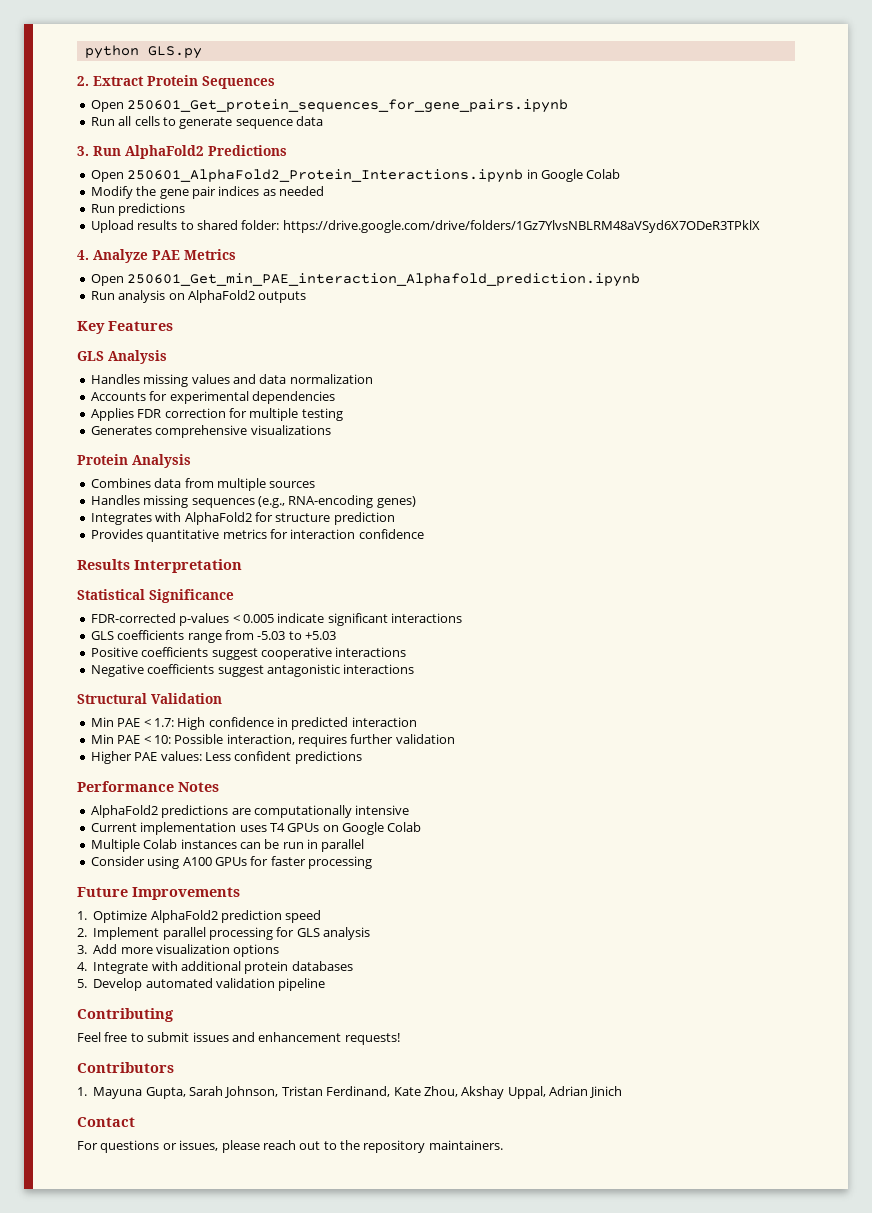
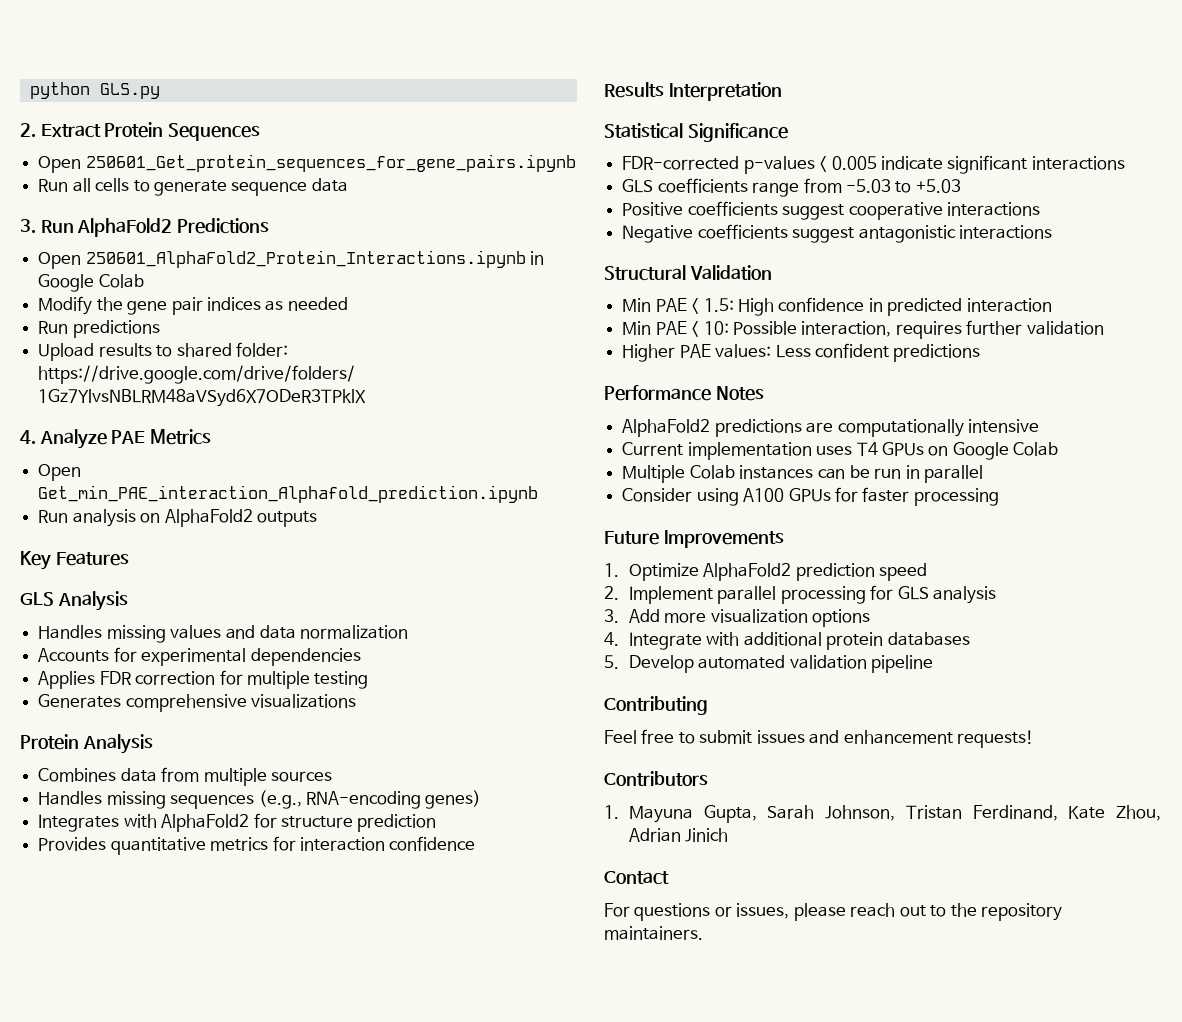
[127,273,641,287] 250601_Get_min_PAE_interaction_Alphafold_prediction.ipynb -> [38,485,539,503] Get_min_PAE_interaction_Alphafold_prediction.ipynb
[153,718,174,727] 1.7: -> [703,298,734,312] 1.5:
[461,1086,546,1099] Akshay Uppal, -> (1161, 813) none

